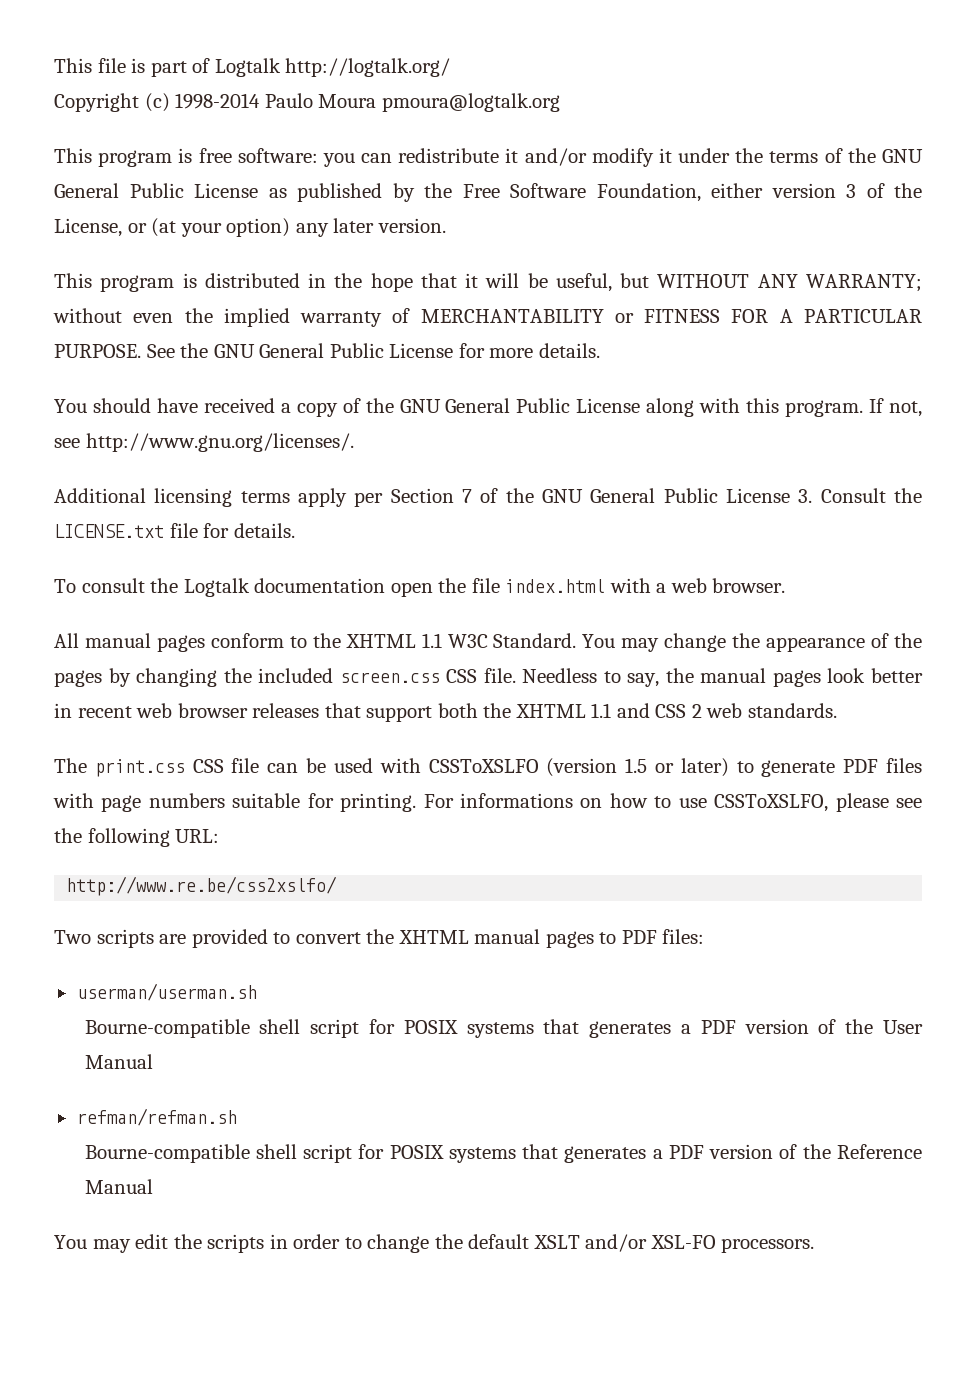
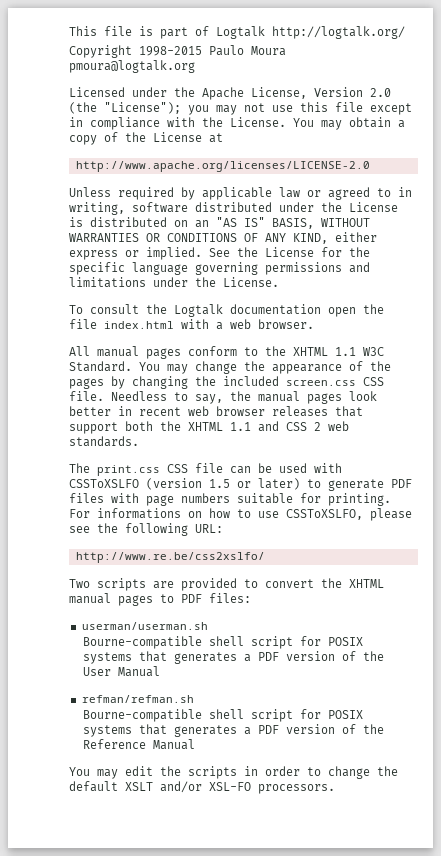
[144,93,261,112] (c) 1998-2014 -> [139,46,202,56] 1998-2015
[54,148,923,167] [54,183,922,202] [54,218,446,237] [54,273,922,292] [53,308,922,327] [54,343,600,358] [54,398,923,417] [54,433,354,452] [54,488,923,507] [54,523,295,538] This program is free software: you can redistribute it and/or modify it under the terms of the GNU General Public License as published by the Free Software Foundation, either version 3 of the License, or (at your option) any later version. // This program is distributed in the hope that it will be useful, but WITHOUT ANY WARRANTY; without even the implied warranty of MERCHANTABILITY or FITNESS FOR A PARTICULAR PURPOSE. See the GNU General Public License for more details. // You should have received a copy of the GNU General Public License along with this program. If not, see http://www.gnu.org/licenses/. // Additional licensing terms apply per Section 7 of the GNU General Public License 3. Consult the LICENSE.txt file for details. -> [69,87,391,100] [69,102,412,115] [69,117,405,130] [69,132,223,145] [75,161,370,172] [69,187,412,200] [69,202,398,215] [69,217,370,229] [69,232,377,244] [69,247,370,260] [69,262,370,275] [69,277,279,288] Licensed under the Apache License, Version 2.0 (the "License"); you may not use this file except in compliance with the License. You may obtain a copy of the License at // http://www.apache.org/licenses/LICENSE-2.0 // Unless required by applicable law or agreed to in writing, software distributed under the License is distributed on an "AS IS" BASIS, WITHOUT WARRANTIES OR CONDITIONS OF ANY KIND, either express or implied. See the License for the specific language governing permissions and limitations under the License.

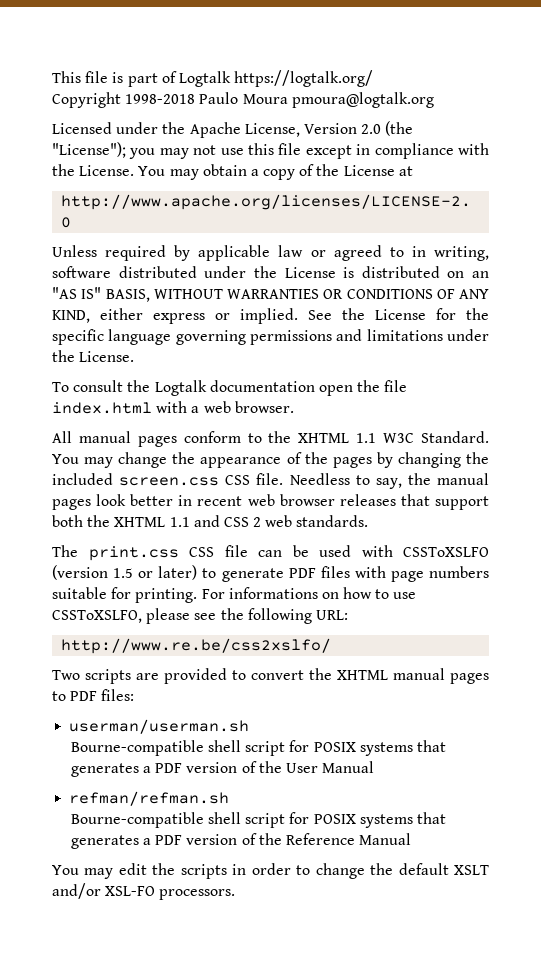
[272,26,405,39] http://logtalk.org/ -> [234,70,374,87] https://logtalk.org/
[139,46,202,56] 1998-2015 -> [125,94,196,104] 1998-2018

